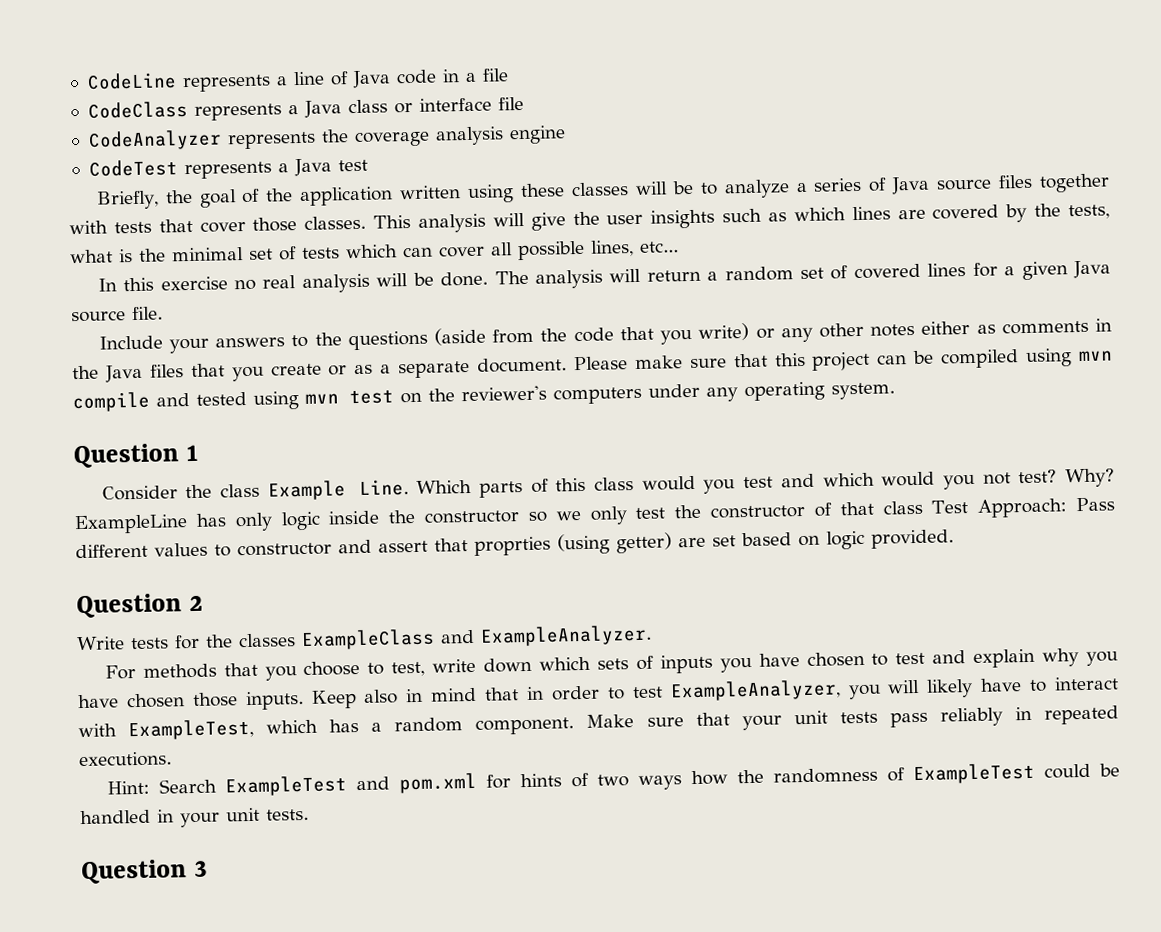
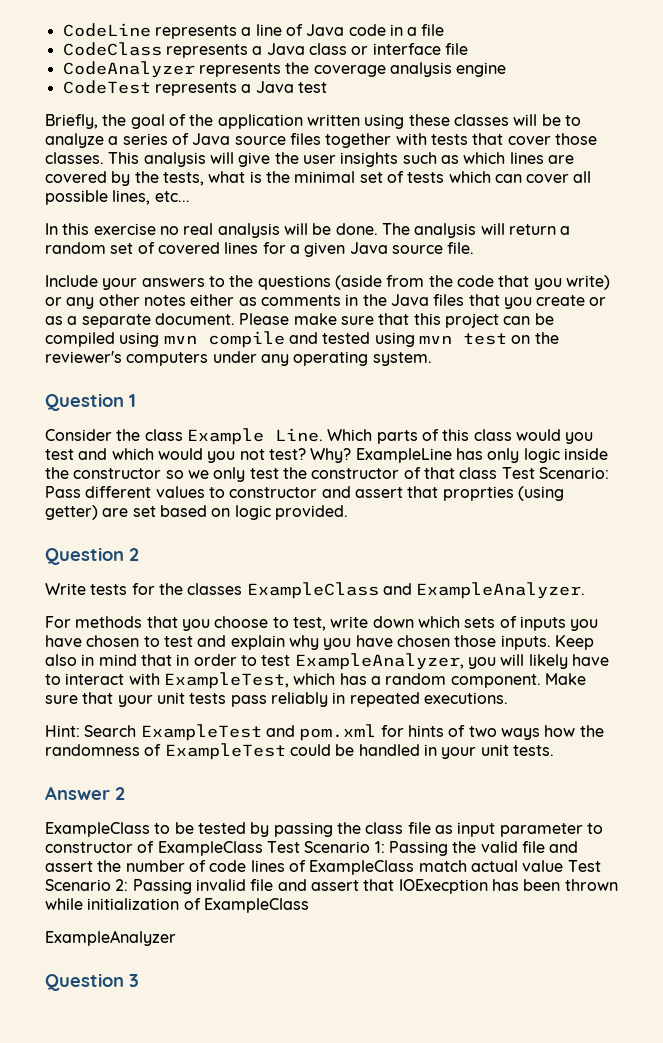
[977,498,1068,518] Approach: -> [538,467,609,479] Scenario:
(309, 814) none -> [45,786,125,800] [45,822,603,837] [45,841,579,856] [45,860,601,875] [45,879,618,894] [45,898,309,913] [45,930,176,946] // Answer 2 // ExampleClass to be tested by passing the class file as input parameter to constructor of ExampleClass Test Scenario 1: Passing the valid file and assert the number of code lines of ExampleClass match actual value Test Scenario 2: Passing invalid file and assert that IOExecption has been thrown while initialization of ExampleClass // ExampleAnalyzer

